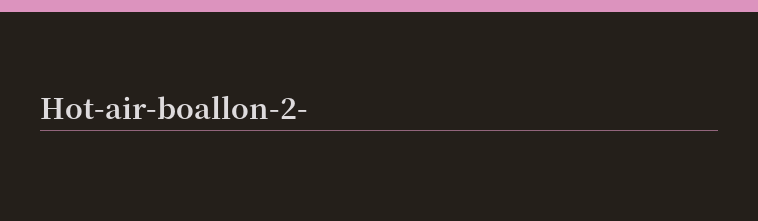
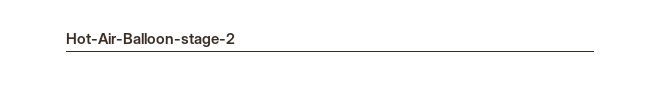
[40,95,308,119] Hot-air-boallon-2- -> [66,33,235,47] Hot-Air-Balloon-stage-2

